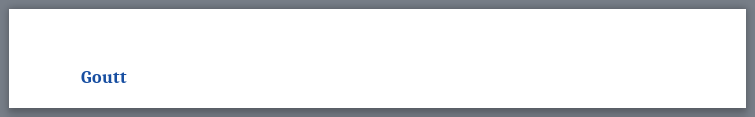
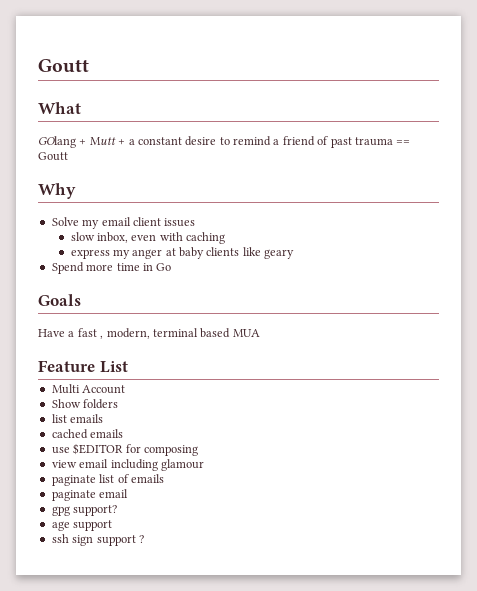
[81,71,127,83] Goutt -> [38,59,89,73] [38,102,81,114] [38,136,411,148] [38,152,68,161] [38,183,76,199] [51,217,196,229] [70,232,226,244] [70,247,295,259] [51,262,172,274] [38,294,81,306] [38,328,260,339] [38,360,128,373] [51,384,126,394] [51,399,119,409] [51,414,104,423] [51,429,124,439] [51,443,198,456] [51,459,204,471] [51,474,164,486] [51,489,129,501] [51,505,118,516] [51,520,113,531] [51,534,144,546] Goutt // What // GOlang + Mutt + a constant desire to remind a friend of past trauma == Goutt // Why // Solve my email client issues // slow inbox, even with caching // express my anger at baby clients like geary // Spend more time in Go // Goals // Have a fast , modern, terminal based MUA // Feature List // Multi Account // Show folders // list emails // cached emails // use $EDITOR for composing // view email including glamour // paginate list of emails // paginate email // gpg support? // age support // ssh sign support ?

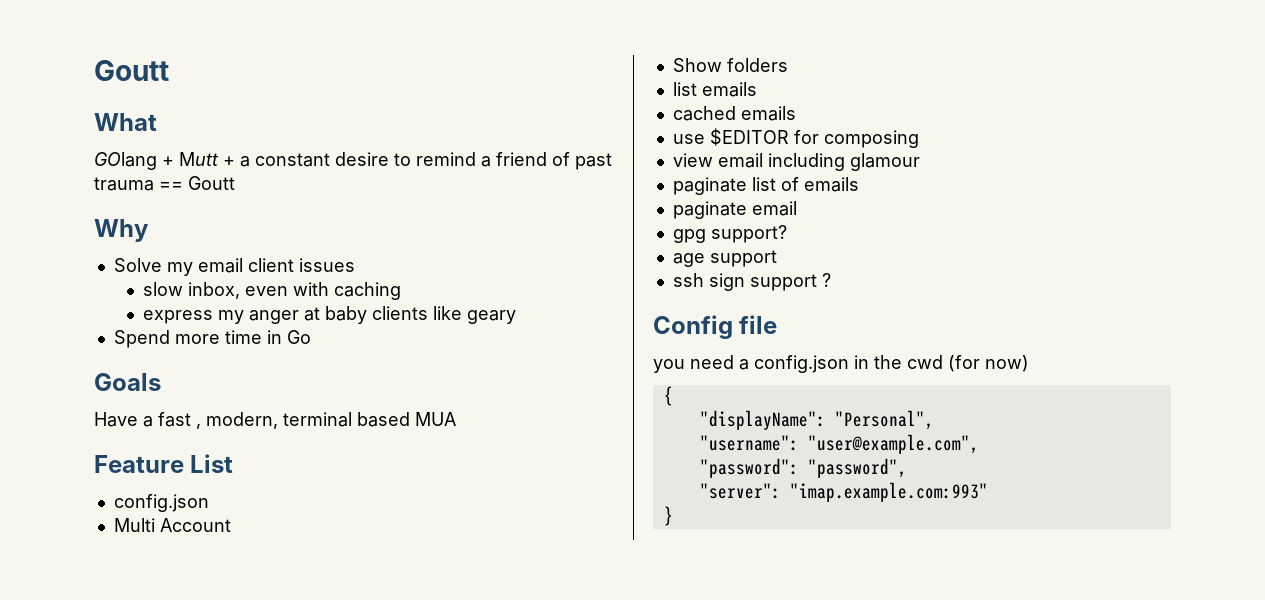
(128, 367) none -> [113,494,209,512] // config.json
(144, 539) none -> [653,315,778,339] [653,355,1029,373] [663,386,673,406] [699,410,934,430] [699,434,979,454] [699,458,907,478] [699,482,988,502] [663,506,673,526] // Config file // you need a config.json in the cwd (for now) // { // "displayName": "Personal", // "username": "user@example.com", // "password": "password", // "server": "imap.example.com:993" // }

